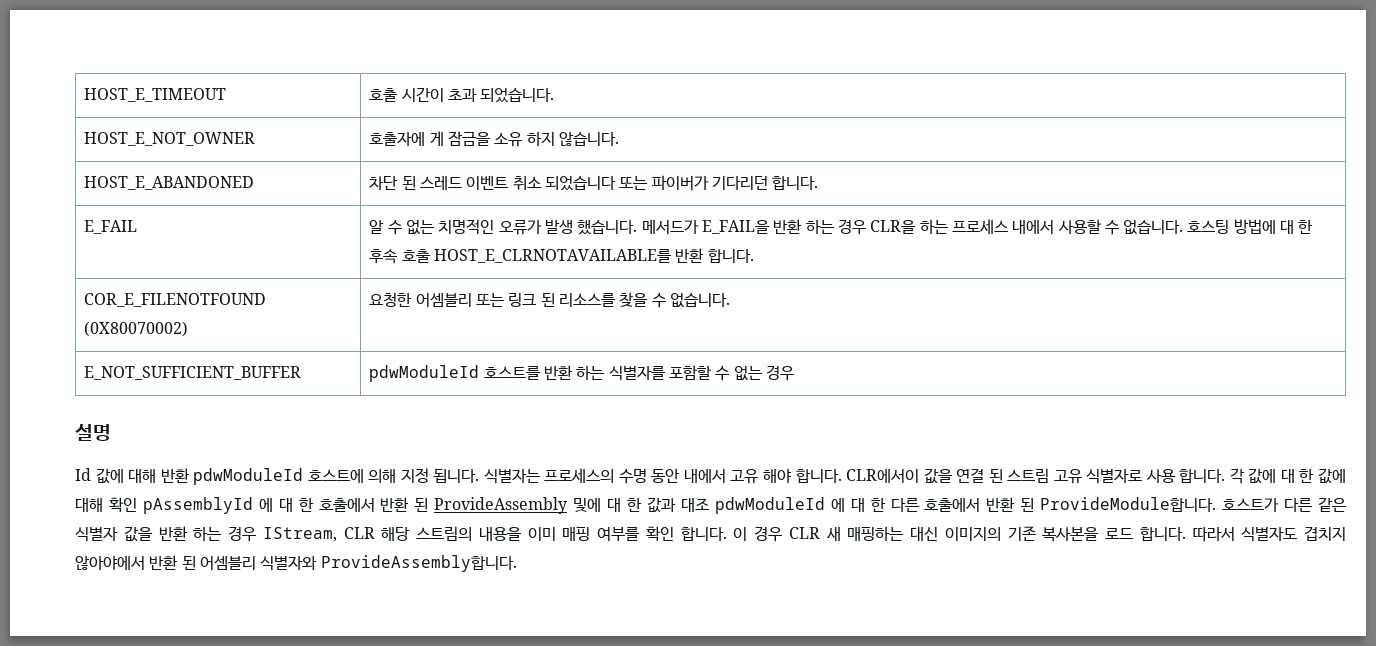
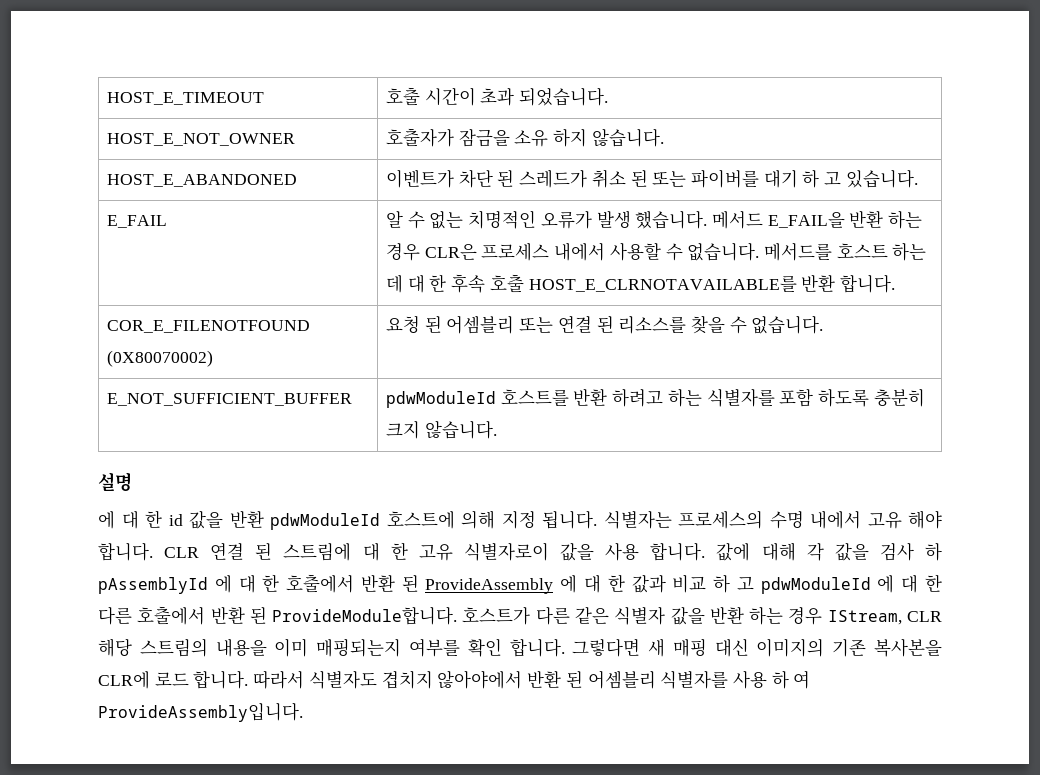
[369,131,444,146] 호출자에 게 -> [385,128,454,147] 호출자가
(255, 183) none -> [385,169,454,188] 이벤트가
[420,175,819,191] 스레드 이벤트 취소 되었습니다 또는 파이버가 기다리던 합니다. -> [519,169,918,188] 스레드가 취소 된 또는 파이버를 대기 하 고 있습니다.
[641,220,699,234] 메서드가 -> [712,210,764,229] 메서드
[870,219,949,234] CLR을 하는 -> [424,244,477,260] CLR은
[1187,219,1276,234] 호스팅 방법에 -> [764,242,927,261] [385,275,403,293] 메서드를 호스트 하는 데
[369,292,413,307] 요청한 -> [385,315,442,334] 요청 된
[508,293,537,307] 링크 -> [557,315,592,333] 연결
(574, 372) none -> [612,389,664,407] 하려고
[668,365,794,381] [75,423,111,441] [75,468,157,484] 포함할 수 없는 경우 // 설명 // Id 값에 대해 -> [779,388,925,407] [385,420,497,439] [98,472,132,491] [98,510,223,529] 포함 하도록 충분히 크지 않습니다. // 설명 // 에 대 한 id 값을
[651,468,681,483] 동안 -> (804, 519) none
[846,468,1346,484] [75,497,137,512] CLR에서이 값을 연결 된 스트림 고유 식별자로 사용 합니다. 각 값에 대 한 값에 대해 확인 -> [164,542,943,561] CLR 연결 된 스트림에 대 한 고유 식별자로이 값을 사용 합니다. 값에 대해 각 값을 검사 하
[573,498,602,512] 및에 -> [560,575,578,593] 에
[680,498,709,512] 대조 -> [672,574,754,593] 비교 하 고
[562,527,591,541] 매핑 -> [316,638,402,657] 매핑되는지
[733,526,905,542] 이 경우 CLR 새 매핑하는 -> [572,638,707,657] 그렇다면 새 매핑
(1100, 534) none -> [98,671,150,689] CLR에
[260,555,517,572] 식별자와 ProvideAssembly합니다. -> [660,670,811,689] [98,702,303,722] 식별자를 사용 하 여 ProvideAssembly입니다.

